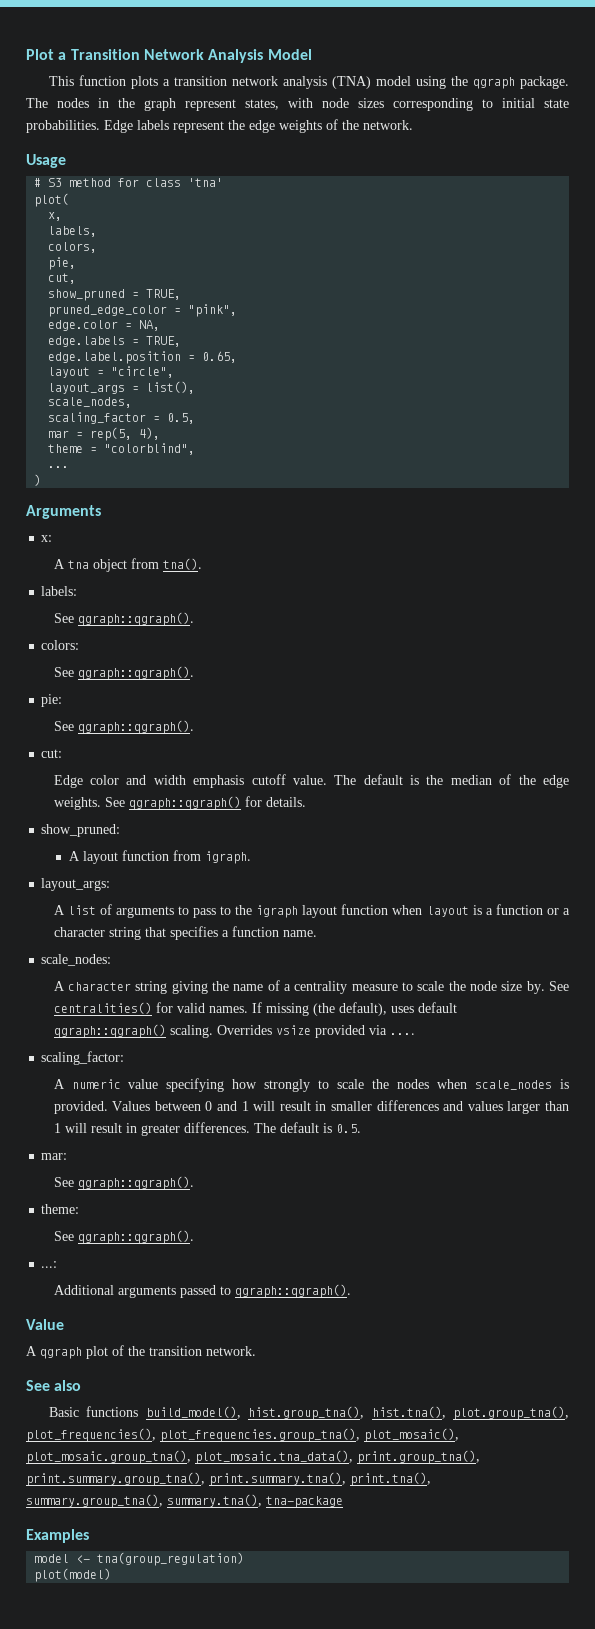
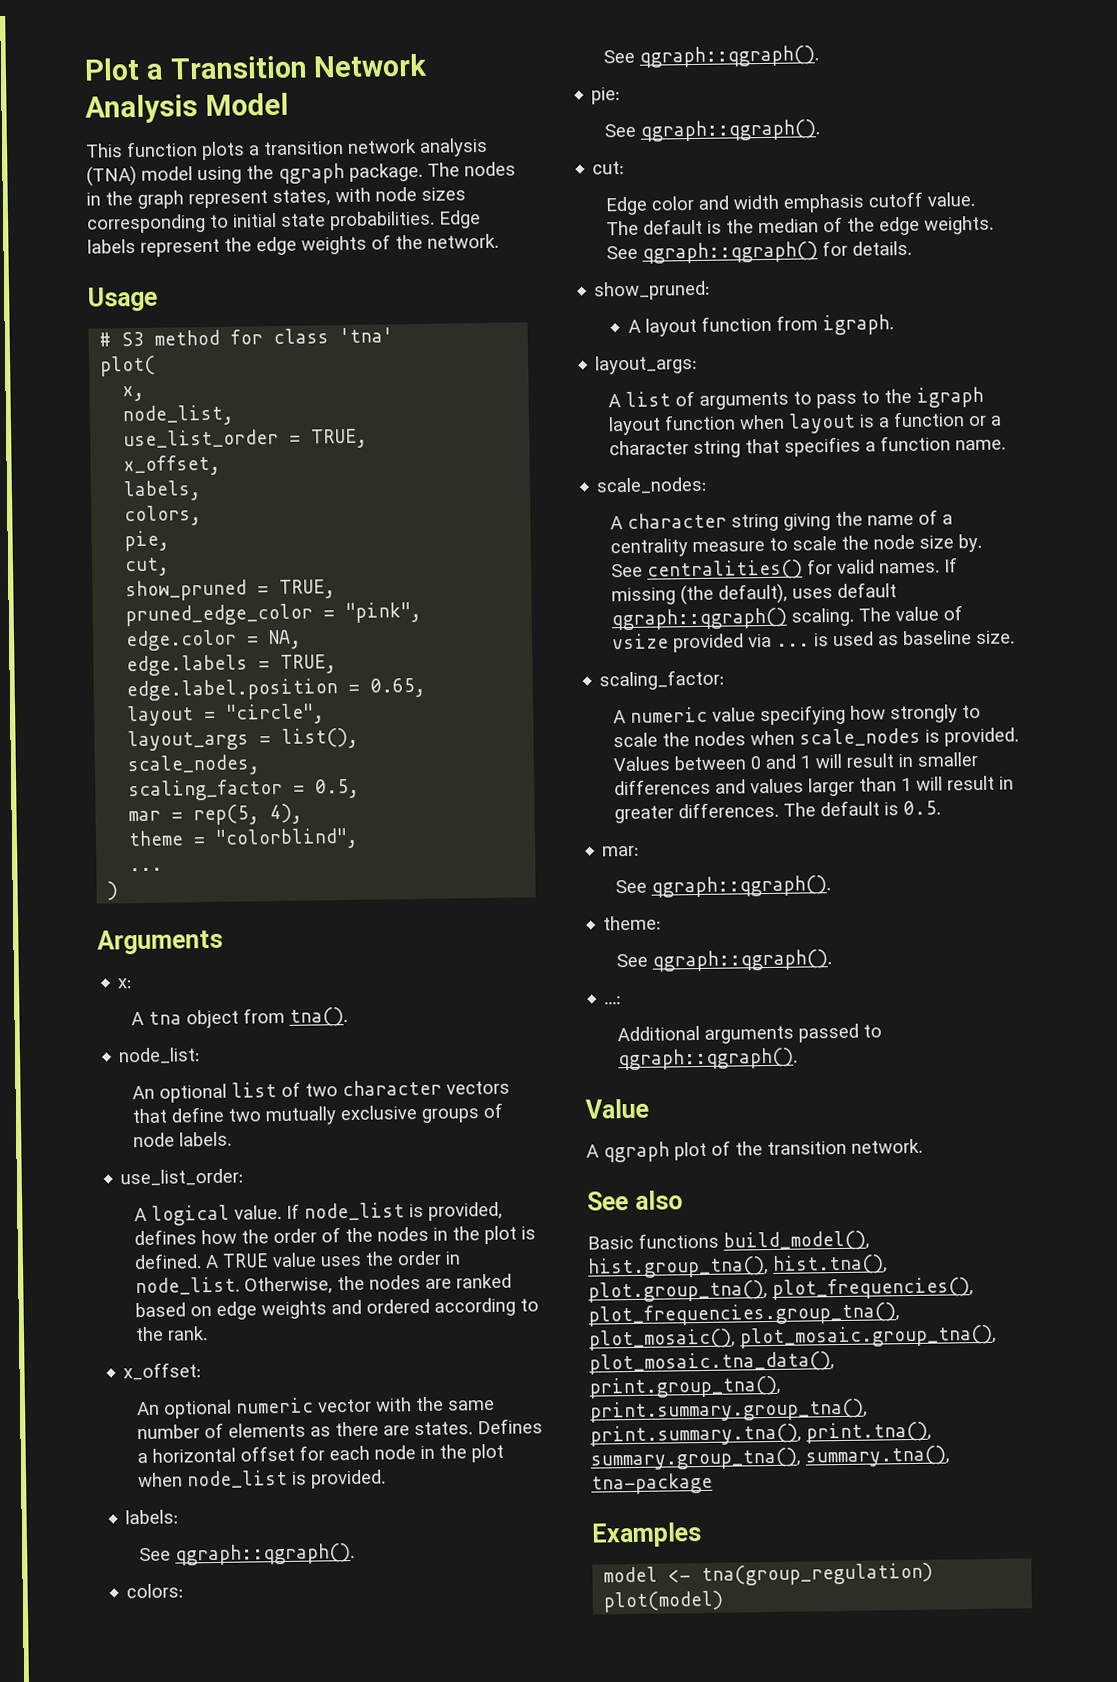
(63, 216) none -> [122,404,236,427] [123,428,369,449] [123,454,222,477] // node_list, // use_list_order = TRUE, // x_offset,
(202, 564) none -> [118,1047,201,1065] [132,1079,511,1103] [132,1102,504,1126] [133,1131,233,1148] [120,1168,244,1187] [134,1201,504,1226] [134,1225,537,1246] [134,1250,462,1270] [135,1273,513,1296] [135,1297,540,1320] [135,1326,209,1342] [123,1362,202,1381] [136,1396,496,1419] [137,1418,544,1440] [137,1443,505,1464] [138,1469,387,1489] // node_list: // An optional list of two character vectors that define two mutually exclusive groups of node labels. // use_list_order: // A logical value. If node_list is provided, defines how the order of the nodes in the plot is defined. A TRUE value uses the order in node_list. Otherwise, the nodes are ranked based on edge weights and ordered according to the rank. // x_offset: // An optional numeric vector with the same number of elements as there are states. Defines a horizontal offset for each node in the plot when node_list is provided.
[216,1025,415,1038] Overrides vsize provided via .... -> [858,605,964,622] [612,630,1016,653] The value of vsize provided via ... is used as baseline size.

